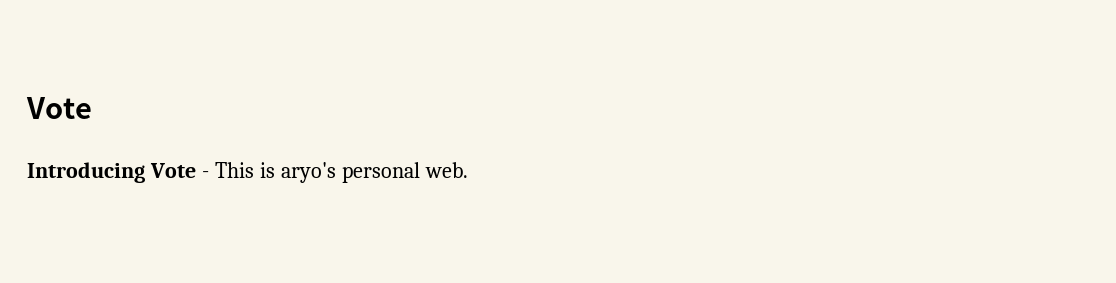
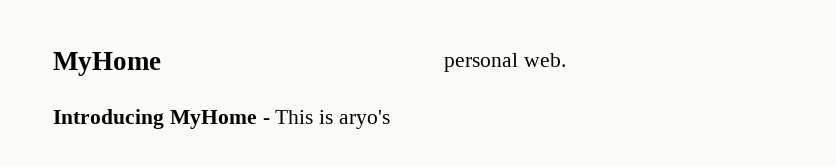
[26,97,92,119] Vote -> [53,52,161,76] MyHome
[149,163,196,178] Vote -> [169,110,257,129] MyHome

